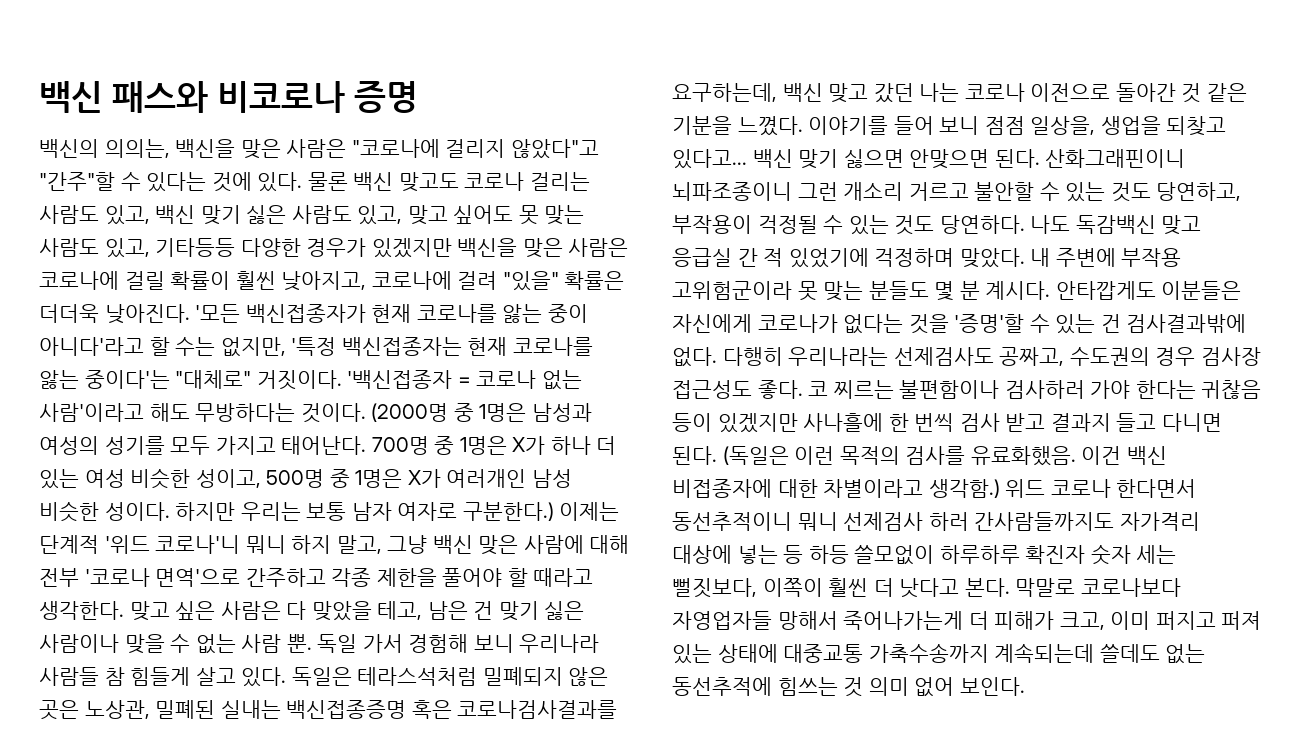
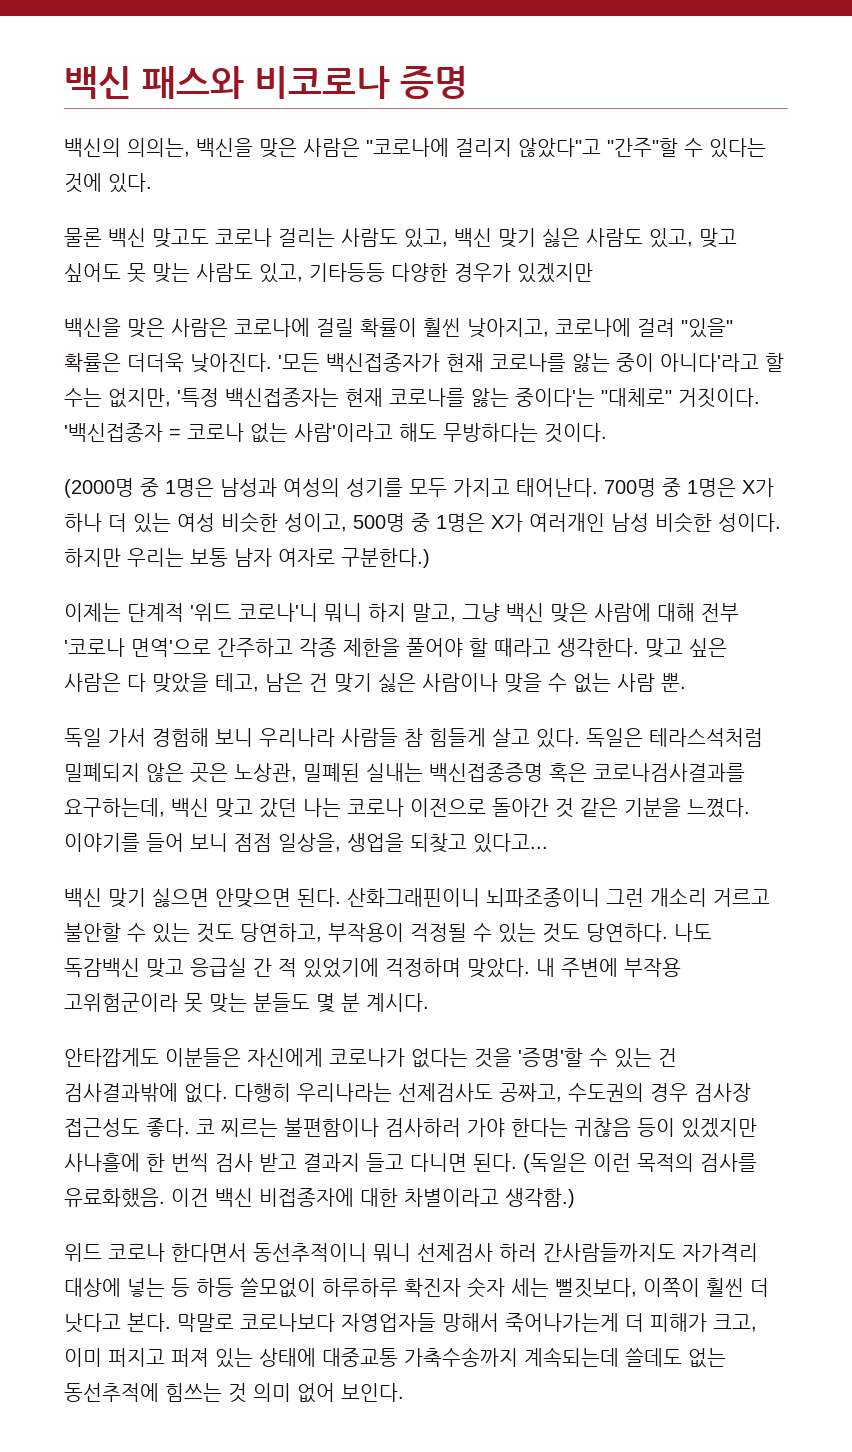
(303, 182) none -> (152, 183) //
(452, 248) none -> (593, 273) //
(366, 413) none -> (607, 433) //
(554, 511) none -> (430, 558) //
(312, 643) none -> (686, 682) //
(747, 159) none -> (548, 843) //
(1051, 290) none -> (429, 1002) //
(1000, 488) none -> (575, 1198) //

